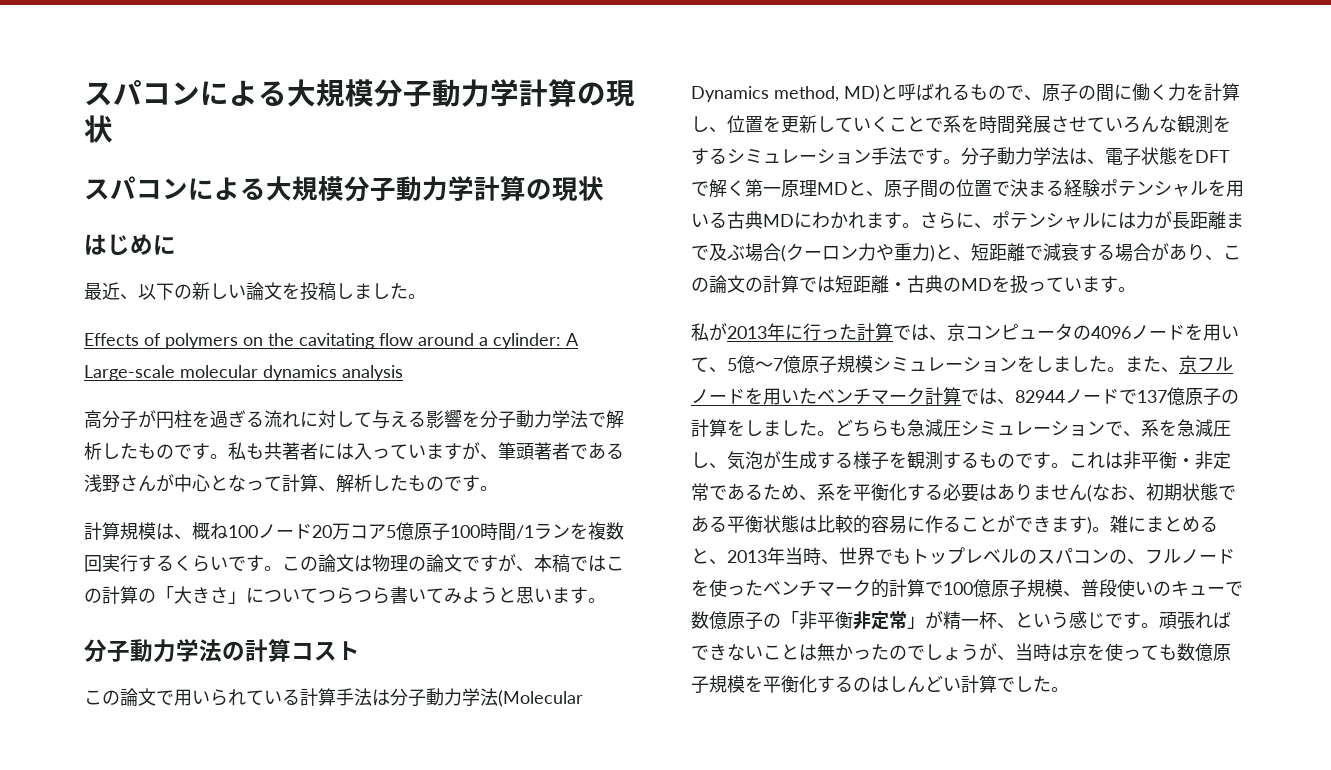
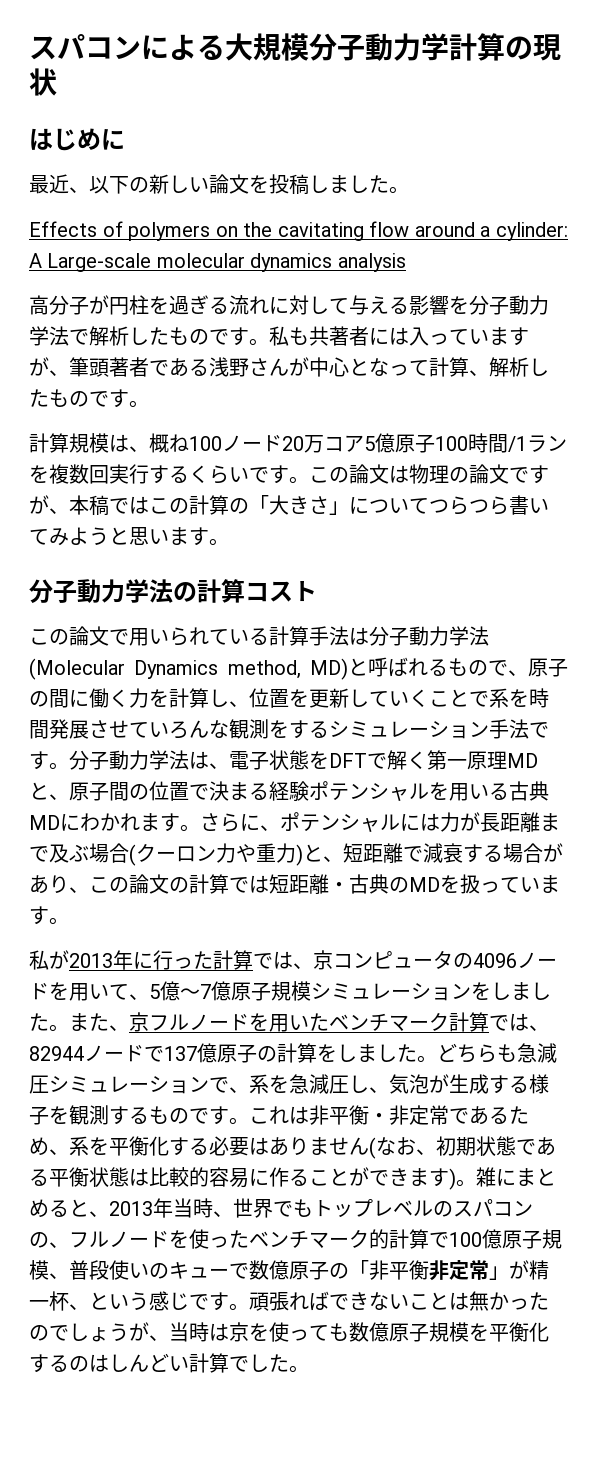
[84,176,604,202] // スパコンによる大規模分子動力学計算の現状 -> (57, 82) none

